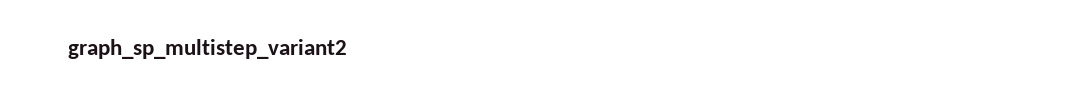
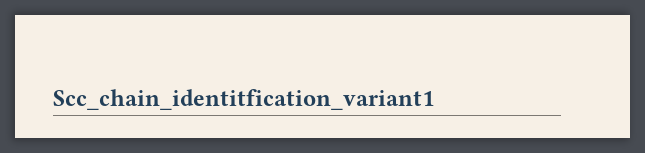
[68,39,347,59] graph_sp_multistep_variant2 -> [53,89,434,110] Scc_chain_identitfication_variant1

